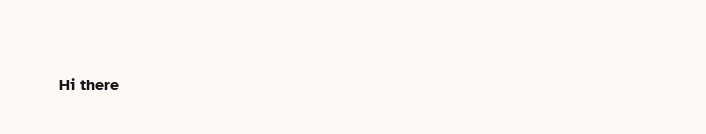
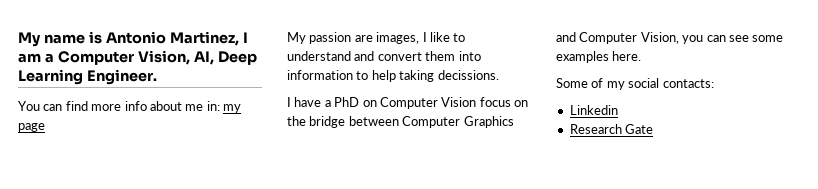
[59,78,119,90] Hi there -> [18,31,248,47] [18,50,257,65] [18,69,157,85] [18,101,241,113] [18,123,45,132] [287,32,466,44] [287,51,481,61] [287,70,499,82] [287,97,528,109] [287,116,514,128] [556,32,784,44] [556,51,642,63] [556,78,714,90] [569,105,618,115] [569,124,654,134] My name is Antonio Martinez, I am a Computer Vision, AI, Deep Learning Engineer. // You can find more info about me in: my page // My passion are images, I like to understand and convert them into information to help taking decissions. // I have a PhD on Computer Vision focus on the bridge between Computer Graphics and Computer Vision, you can see some examples here. // Some of my social contacts: // Linkedin // Research Gate

